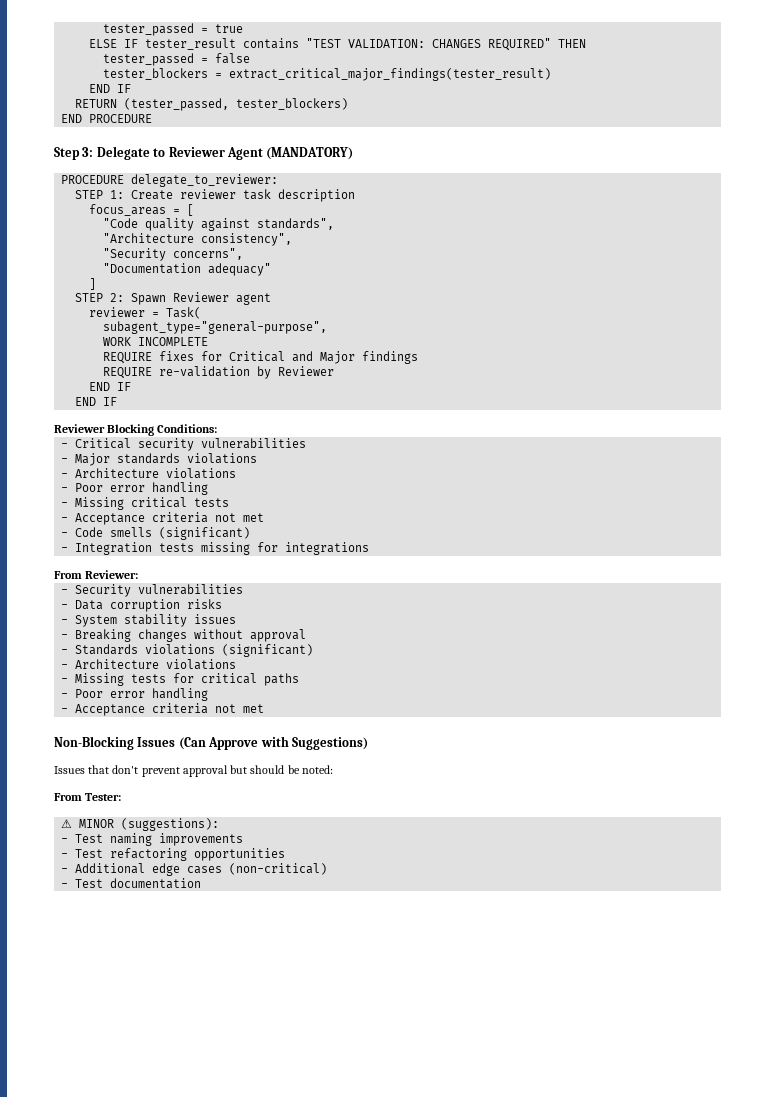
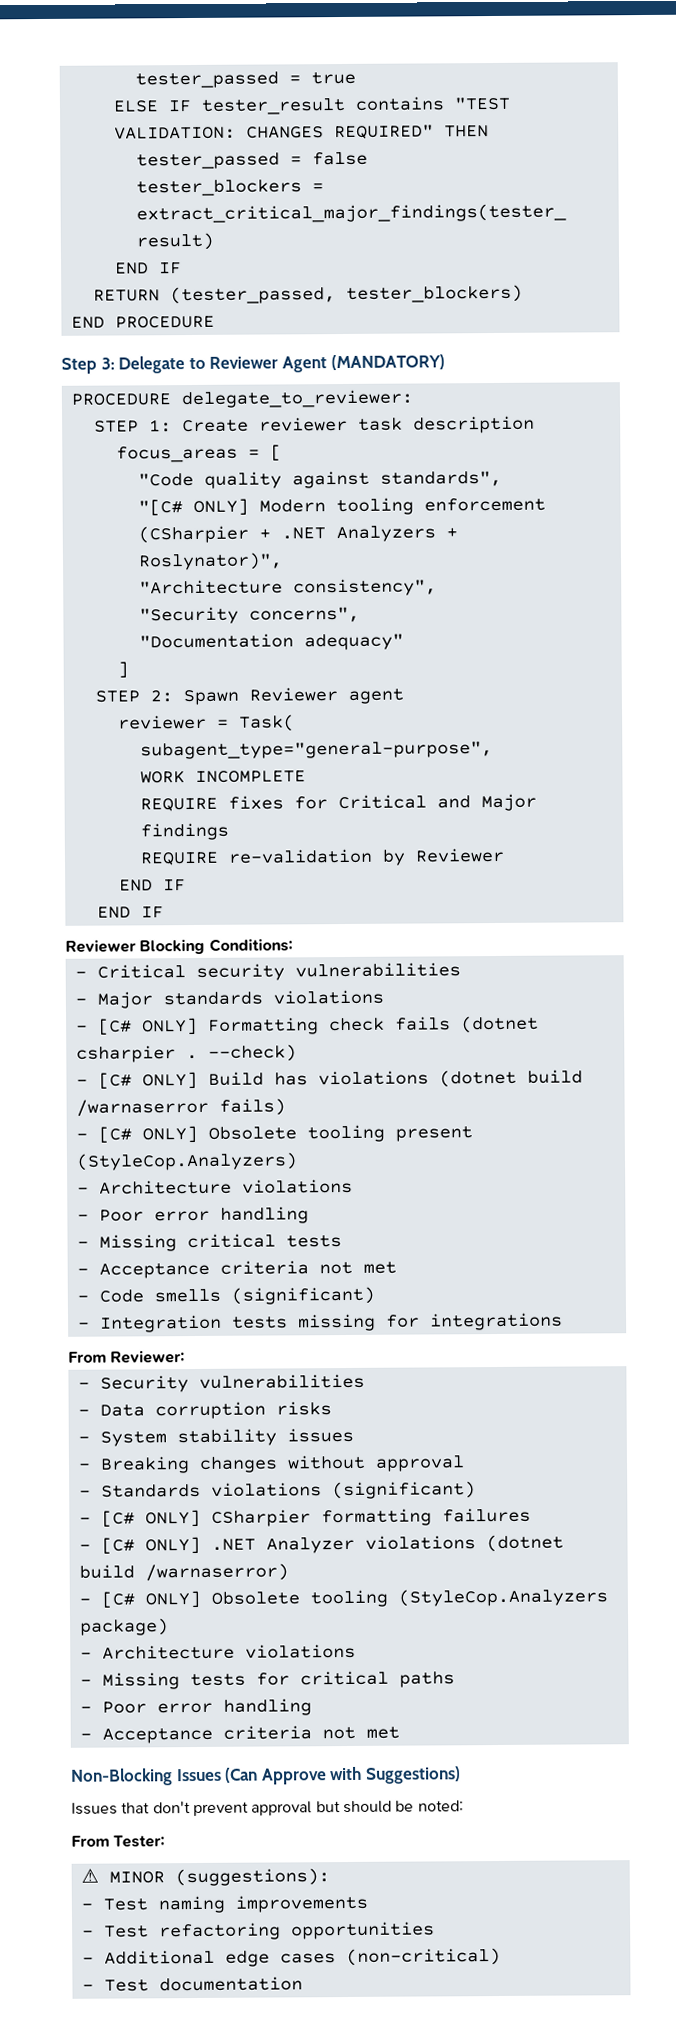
(335, 224) none -> [137,497,546,517] [137,525,458,544] [137,552,283,571] // "[C# ONLY] Modern tooling enforcement (CSharpier + .NET Analyzers + Roslynator)",
(258, 458) none -> [75,1015,539,1036] [75,1044,297,1063] [75,1069,583,1090] [75,1098,286,1117] [75,1124,473,1144] [75,1152,298,1171] // - [C# ONLY] Formatting check fails (dotnet csharpier . --check) // - [C# ONLY] Build has violations (dotnet build /warnaserror fails) // - [C# ONLY] Obsolete tooling present (StyleCop.Analyzers)
(314, 650) none -> [78,1507,531,1528] [78,1534,564,1555] [78,1563,289,1582] [78,1588,608,1609] [79,1618,169,1636] // - [C# ONLY] CSharpier formatting failures // - [C# ONLY] .NET Analyzer violations (dotnet build /warnaserror) // - [C# ONLY] Obsolete tooling (StyleCop.Analyzers package)

